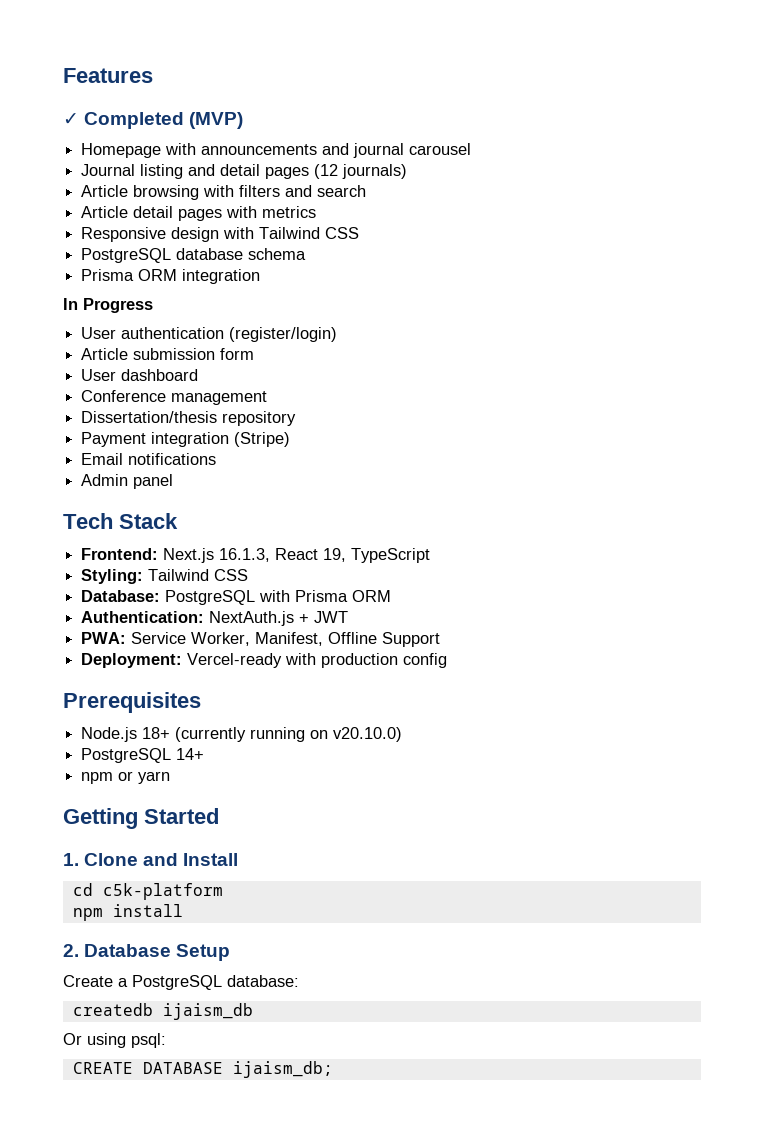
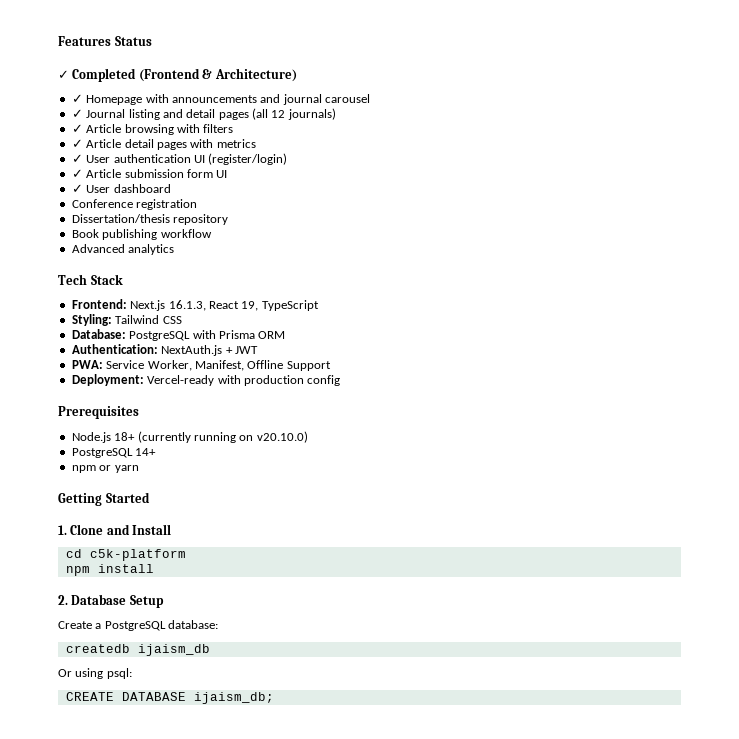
(153, 75) none -> [114,36,152,46] Status
[189,112,244,129] (MVP) // -> [138,68,297,82] [71,94,83,103] (Frontend & Architecture) // ✓
(472, 149) none -> [71,109,83,118] ✓
[314,164,339,179] (12 -> [252,108,286,120] (all 12
(408, 171) none -> [71,124,83,133] ✓
[285,185,367,197] and search // -> [71,139,83,148] // ✓
[81,227,360,242] [81,248,307,263] [81,269,261,284] [63,298,153,313] Responsive design with Tailwind CSS // PostgreSQL database schema // Prisma ORM integration // In Progress // -> [71,154,83,163] ✓
(225, 333) none -> [193,155,205,163] UI
(338, 334) none -> [71,169,83,178] ✓
(255, 354) // -> [216,170,228,178] [71,184,83,193] UI // ✓
[171,391,268,405] management -> [136,199,198,210] registration
[81,432,291,447] [81,453,217,465] [81,474,174,489] Payment integration (Stripe) // Email notifications // Admin panel -> [71,229,212,240] [71,244,175,255] Book publishing workflow // Advanced analytics

